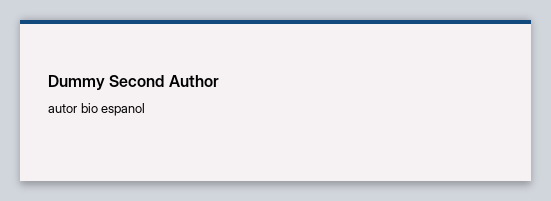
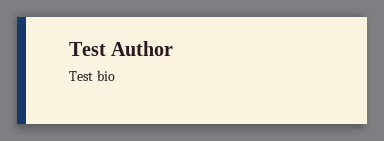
[48,75,165,90] Dummy Second -> [69,42,106,56] Test
[48,103,146,116] autor bio espanol -> [69,70,115,81] Test bio

